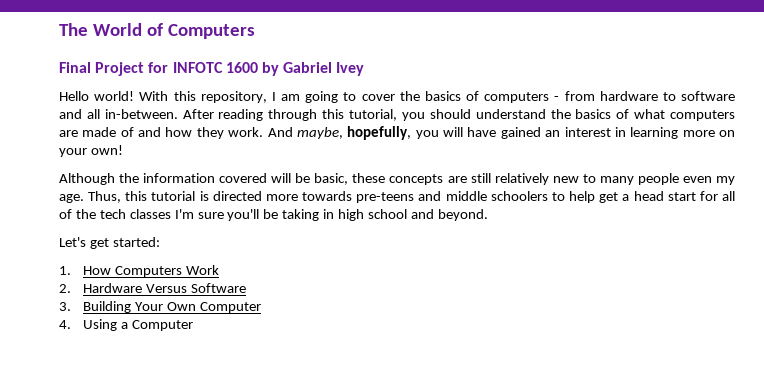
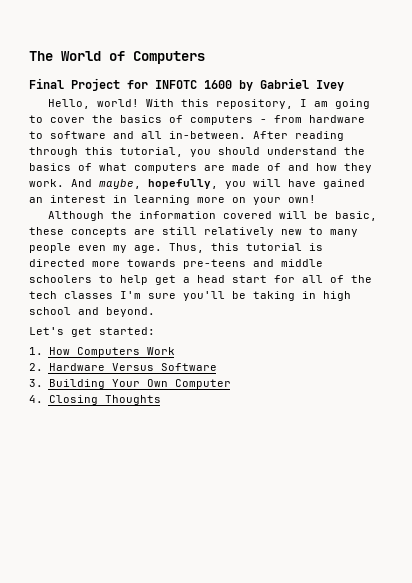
[59,91,89,101] Hello -> [47,99,90,109] Hello,
[83,319,193,331] Using a Computer -> [48,395,161,405] Closing Thoughts

